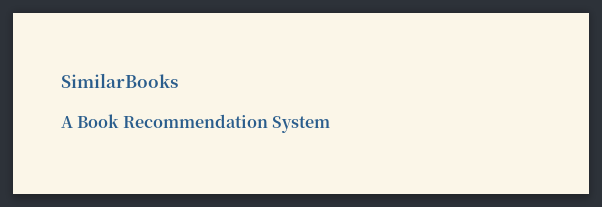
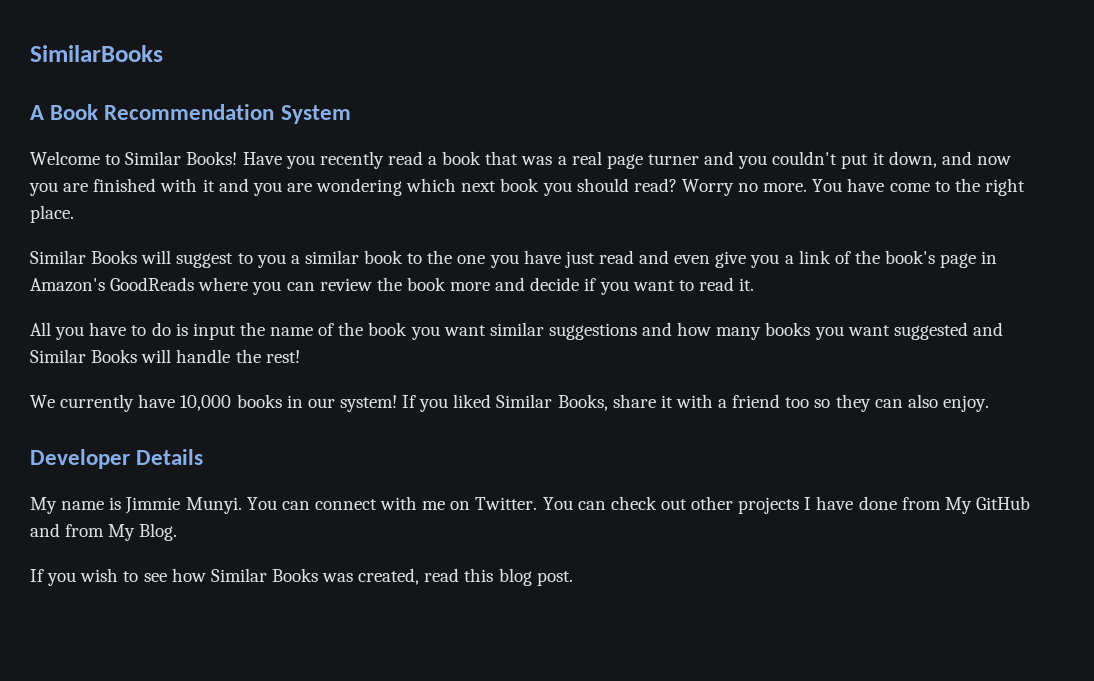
(330, 124) none -> [30,151,1011,169] [29,178,1025,196] [30,205,74,223] [30,250,998,268] [30,277,755,295] [30,322,1003,340] [30,349,300,363] [30,394,989,412] [30,449,204,469] [30,496,1030,514] [30,523,178,541] [30,568,573,586] // Welcome to Similar Books! Have you recently read a book that was a real page turner and you couldn't put it down, and now you are finished with it and you are wondering which next book you should read? Worry no more. You have come to the right place. // Similar Books will suggest to you a similar book to the one you have just read and even give you a link of the book's page in Amazon's GoodReads where you can review the book more and decide if you want to read it. // All you have to do is input the name of the book you want similar suggestions and how many books you want suggested and Similar Books will handle the rest! // We currently have 10,000 books in our system! If you liked Similar Books, share it with a friend too so they can also enjoy. // Developer Details // My name is Jimmie Munyi. You can connect with me on Twitter. You can check out other projects I have done from My GitHub and from My Blog. // If you wish to see how Similar Books was created, read this blog post.

